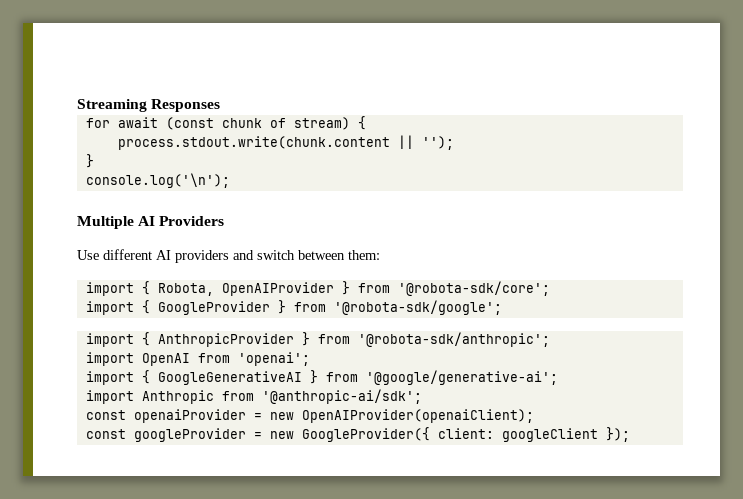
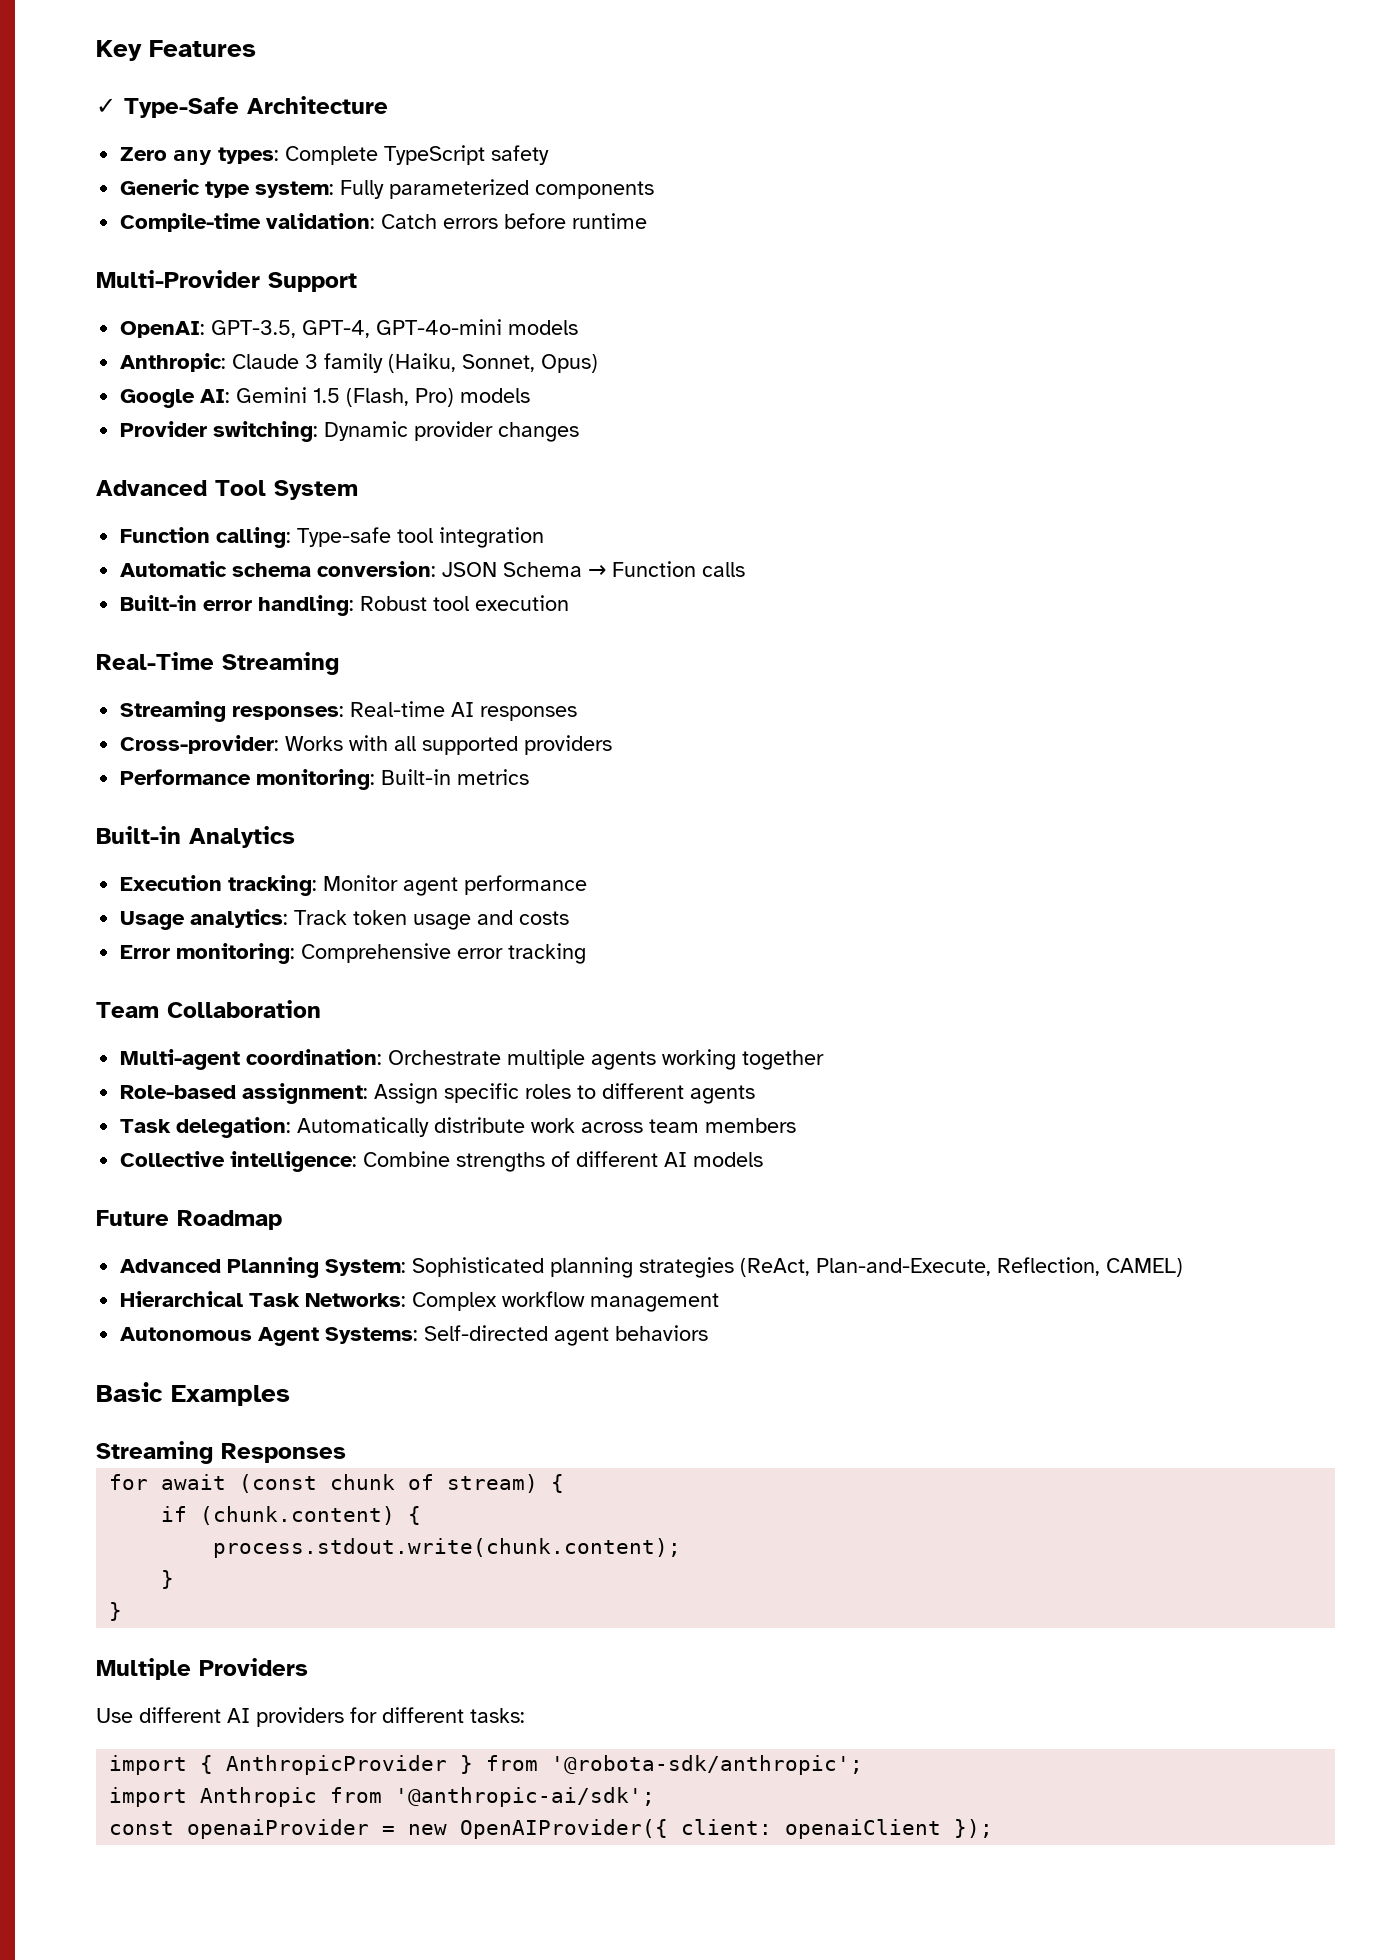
(77, 105) none -> [96,40,256,61] [96,96,388,118] [120,145,550,165] [120,179,655,199] [120,213,648,232] [96,270,357,292] [120,319,579,338] [120,353,599,373] [120,387,531,408] [120,421,580,442] [96,480,358,500] [120,527,545,548] [120,561,746,577] [120,595,570,616] [96,652,339,675] [120,701,578,722] [120,735,613,755] [120,769,530,790] [96,826,295,848] [120,875,588,896] [120,909,570,930] [120,943,587,964] [96,1000,321,1018] [120,1049,825,1070] [120,1083,756,1104] [120,1117,797,1138] [120,1151,764,1172] [96,1210,282,1230] [120,1257,1184,1278] [120,1291,720,1312] [120,1325,709,1346] [96,1382,290,1406] Key Features // ✓ Type-Safe Architecture // Zero any types: Complete TypeScript safety // Generic type system: Fully parameterized components // Compile-time validation: Catch errors before runtime // Multi-Provider Support // OpenAI: GPT-3.5, GPT-4, GPT-4o-mini models // Anthropic: Claude 3 family (Haiku, Sonnet, Opus) // Google AI: Gemini 1.5 (Flash, Pro) models // Provider switching: Dynamic provider changes // Advanced Tool System // Function calling: Type-safe tool integration // Automatic schema conversion: JSON Schema → Function calls // Built-in error handling: Robust tool execution // Real-Time Streaming // Streaming responses: Real-time AI responses // Cross-provider: Works with all supported providers // Performance monitoring: Built-in metrics // Built-in Analytics // Execution tracking: Monitor agent performance // Usage analytics: Track token usage and costs // Error monitoring: Comprehensive error tracking // Team Collaboration // Multi-agent coordination: Orchestrate multiple agents working together // Role-based assignment: Assign specific roles to different agents // Task delegation: Automatically distribute work across team members // Collective intelligence: Combine strengths of different AI models // Future Roadmap // Advanced Planning System: Sophisticated planning strategies (ReAct, Plan-and-Execute, Reflection, CAMEL) // Hierarchical Task Networks: Complex workflow management // Autonomous Agent Systems: Self-directed agent behaviors // Basic Examples //
[117,135,454,150] [85,154,94,168] [85,173,230,188] process.stdout.write(chunk.content || ''); // } // console.log('\n'); -> [161,1506,422,1525] [213,1538,682,1558] [161,1570,175,1589] [109,1602,123,1621] if (chunk.content) { // process.stdout.write(chunk.content); // } // }
[138,216,156,226] AI -> (191, 1669) none
[233,250,380,260] [85,281,550,296] [85,300,502,315] and switch between them: // import { Robota, OpenAIProvider } from '@robota-sdk/core'; // import { GoogleProvider } from '@robota-sdk/google'; -> [350,1707,525,1723] for different tasks:
[85,352,310,366] [85,370,558,385] // import OpenAI from 'openai'; // import { GoogleGenerativeAI } from '@google/generative-ai'; -> (864, 1765) none
[301,409,534,423] [85,427,598,442] OpenAIProvider(openaiClient); // const googleProvider = new GoogleProvider({ client: googleClient -> [460,1819,942,1839] OpenAIProvider({ client: openaiClient

